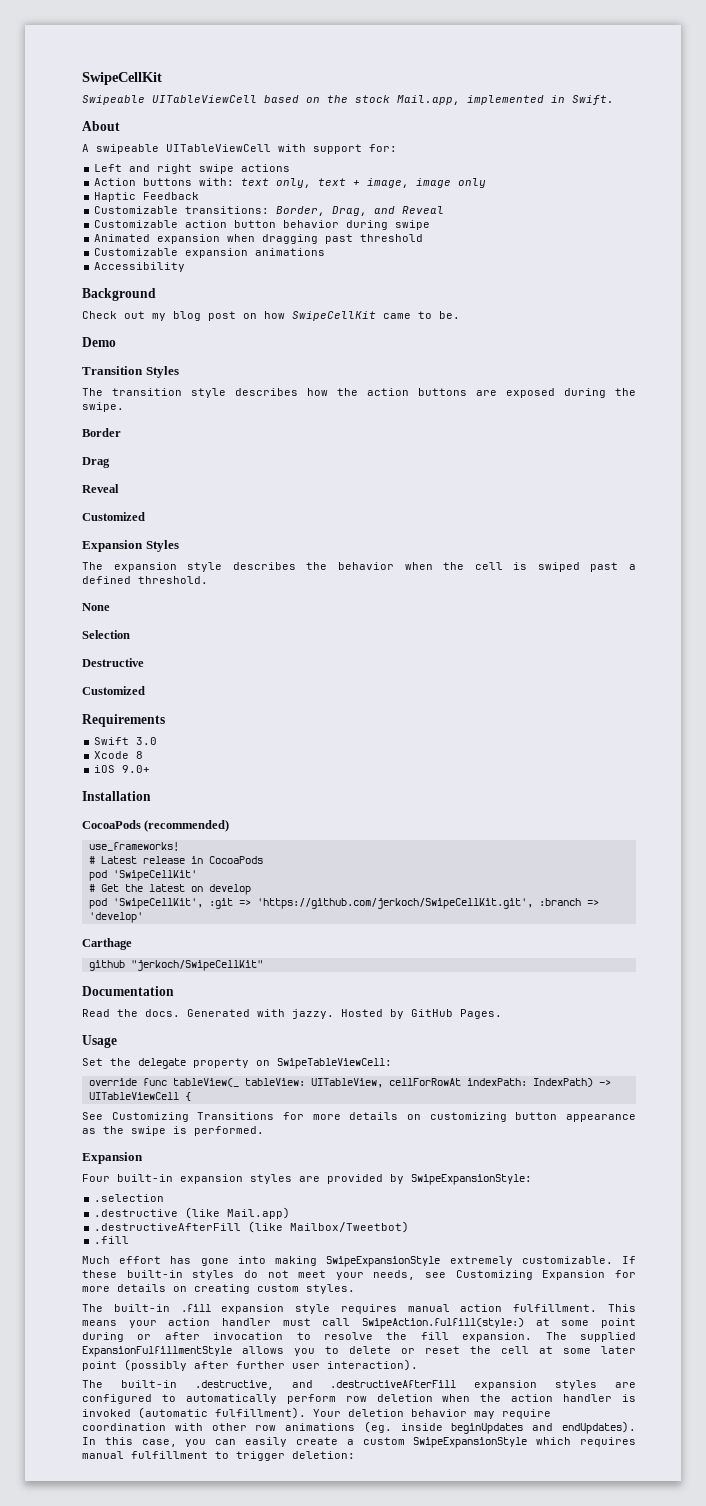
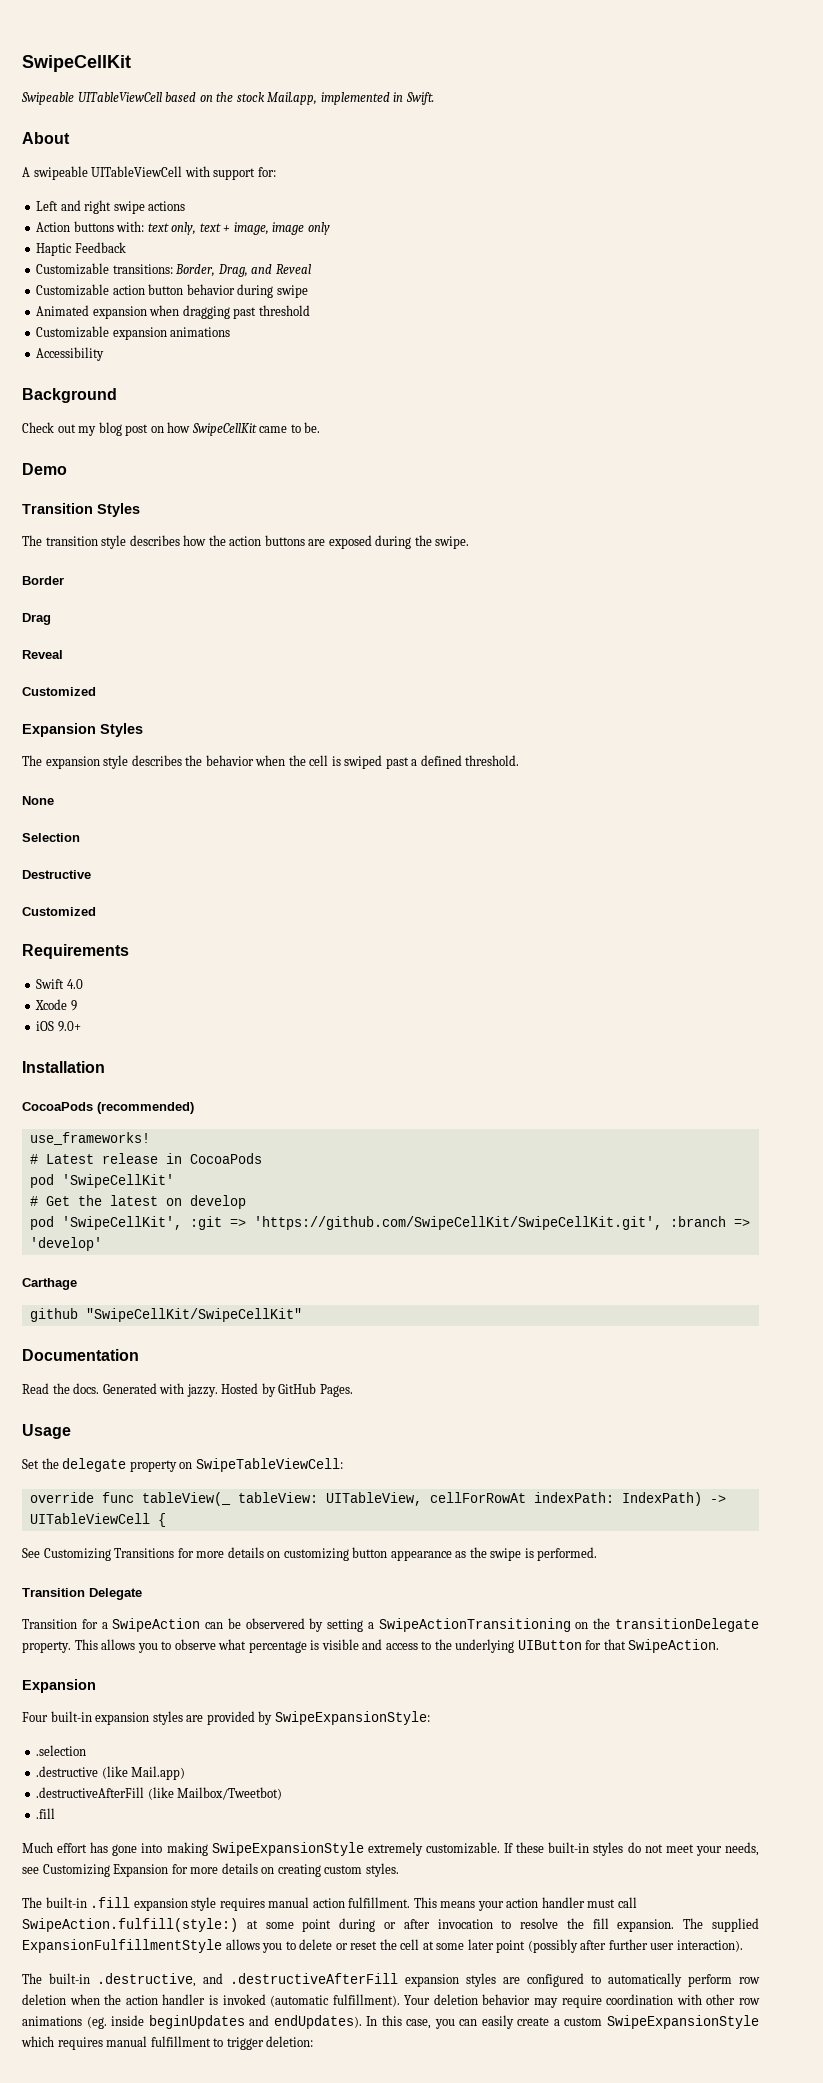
[136,737,158,745] 3.0 -> [66,979,83,989] 4.0
[136,751,144,759] 8 -> [70,1000,77,1011] 9
[256,898,533,909] 'https://github.com/jerkoch/SwipeCellKit.git', -> [253,1216,662,1230] 'https://github.com/SwipeCellKit/SwipeCellKit.git',
[130,960,263,971] "jerkoch/SwipeCellKit" -> [85,1308,302,1322] "SwipeCellKit/SwipeCellKit"
(264, 1131) none -> [22,1588,142,1600] [22,1618,759,1632] [22,1639,720,1653] // Transition Delegate // Transition for a SwipeAction can be observered by setting a SwipeActionTransitioning on the transitionDelegate property. This allows you to observe what percentage is visible and access to the underlying UIButton for that SwipeAction.

